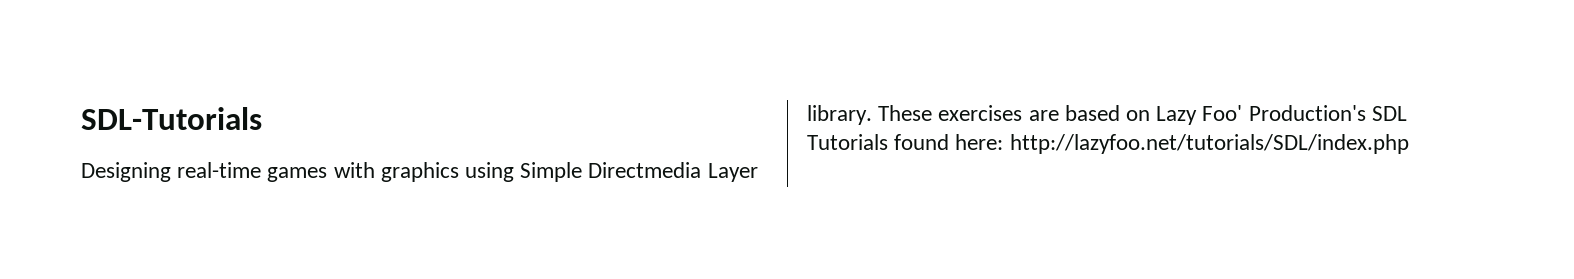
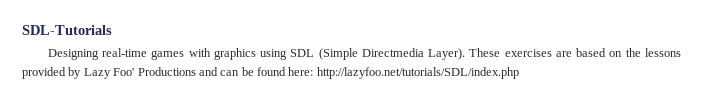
[520,162,758,182] [807,105,872,125] Simple Directmedia Layer library. -> [290,48,466,60] SDL (Simple Directmedia Layer).
[1156,105,1407,125] [807,134,888,150] Lazy Foo' Production's SDL Tutorials -> [625,48,682,57] [22,67,254,79] the lessons provided by Lazy Foo' Productions and can be

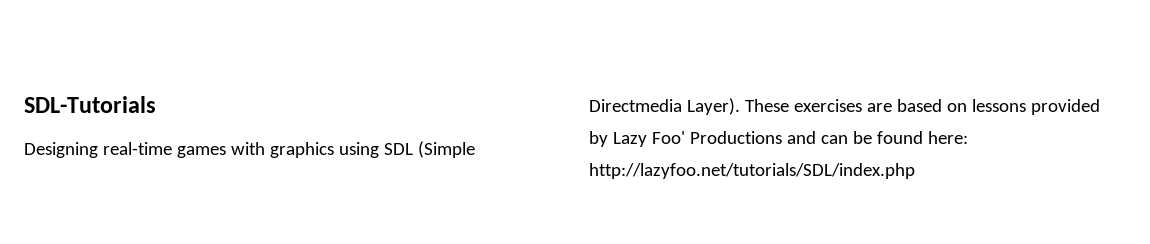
[625,48,641,57] the -> (967, 107) none

